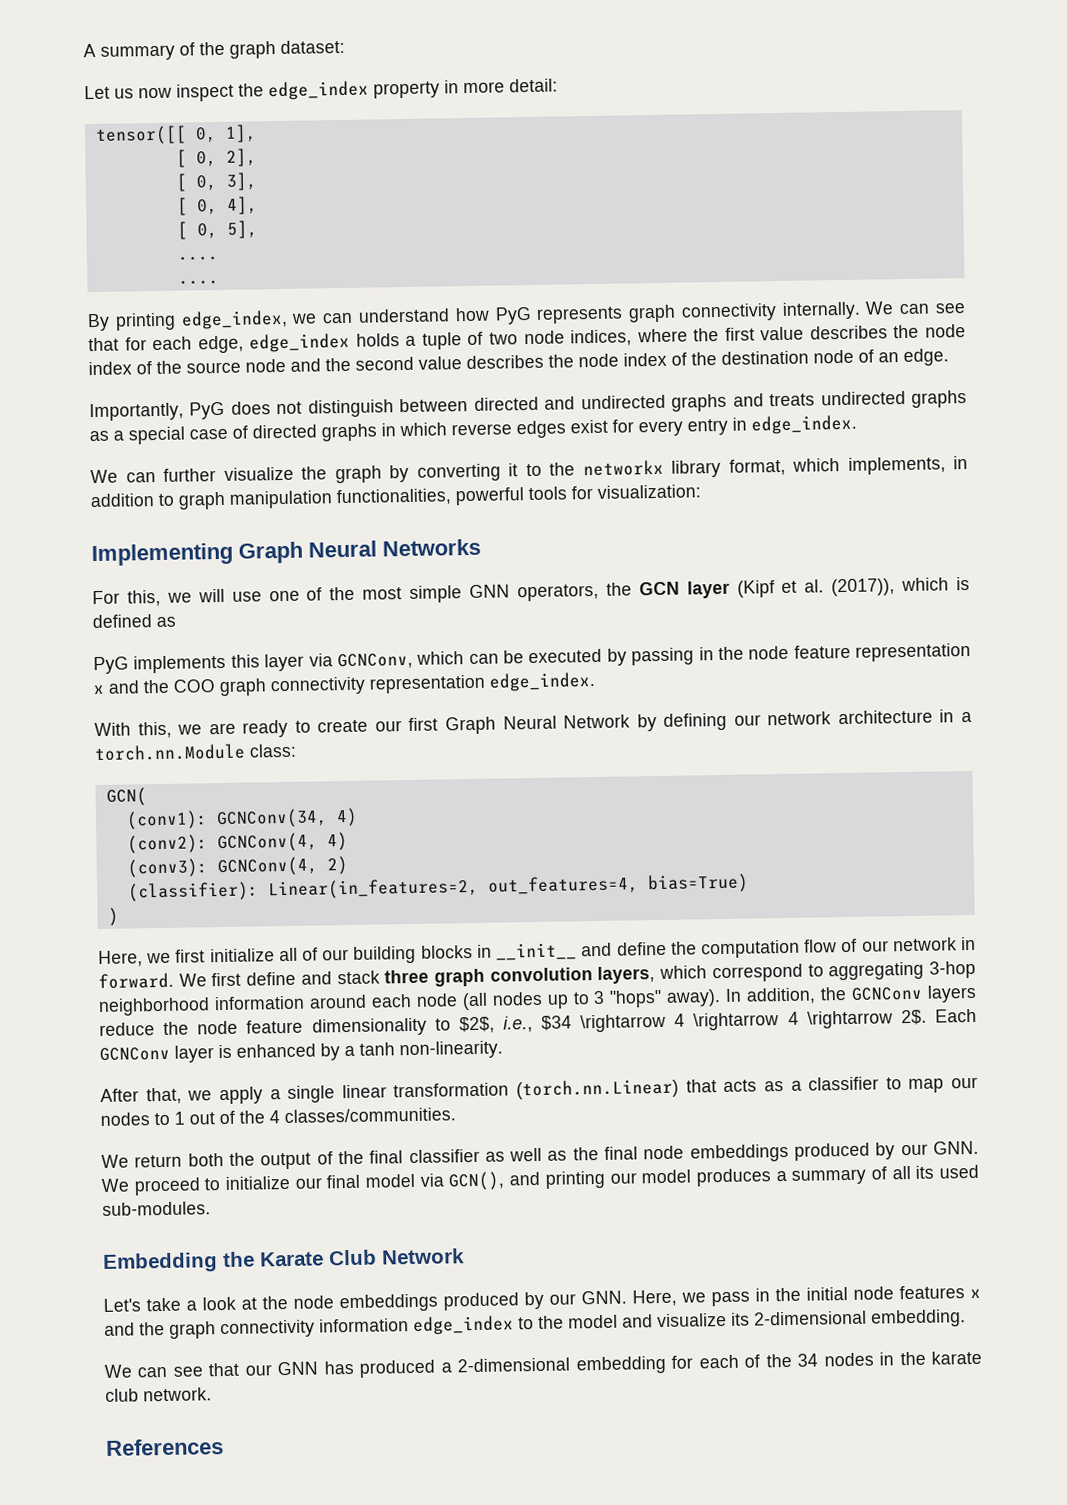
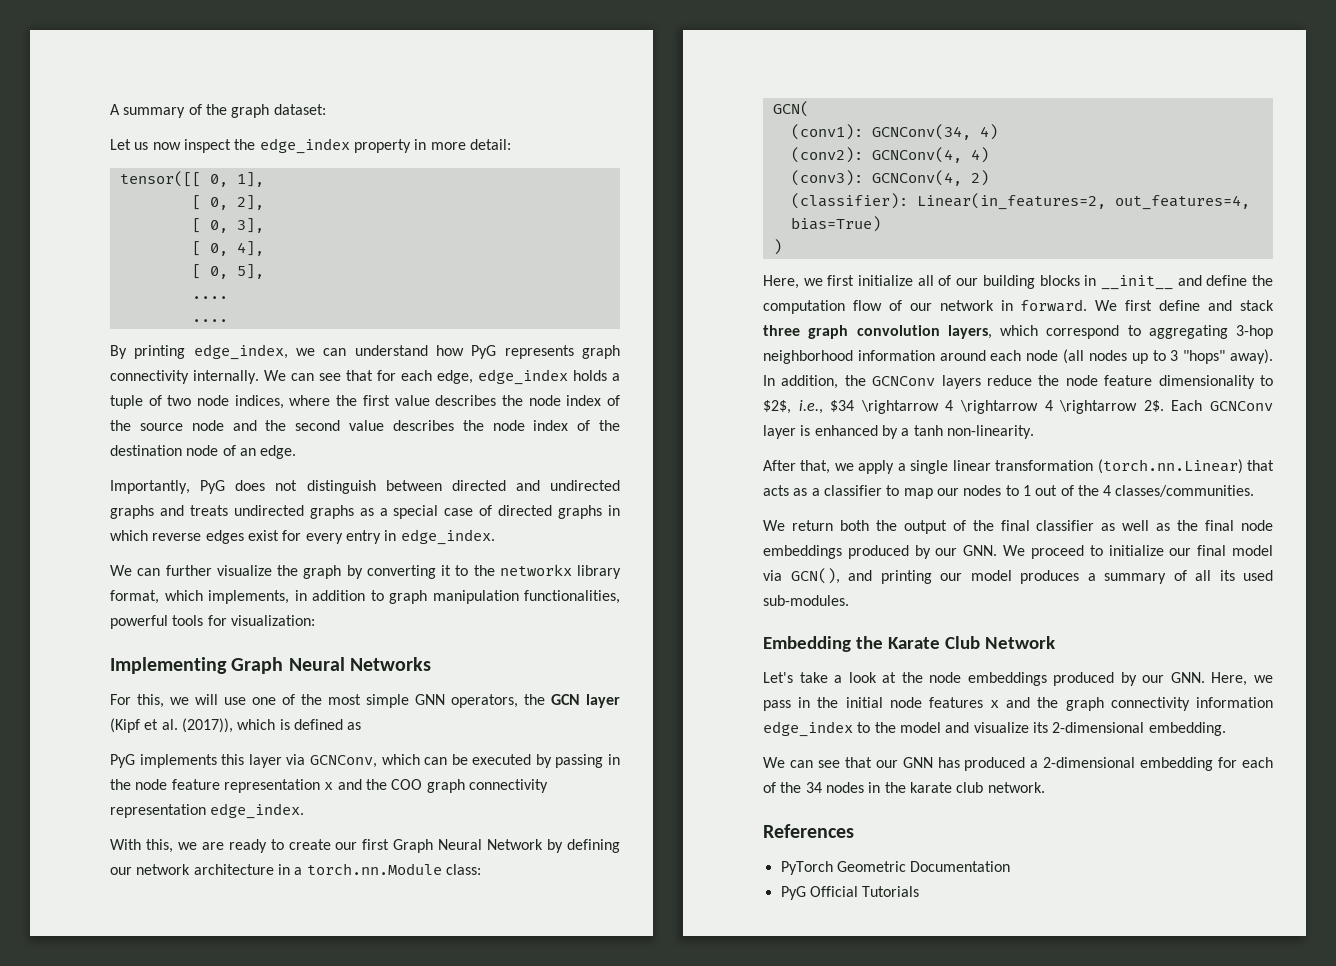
(224, 1447) none -> [780,861,1011,875] [780,886,920,900] // PyTorch Geometric Documentation // PyG Official Tutorials

